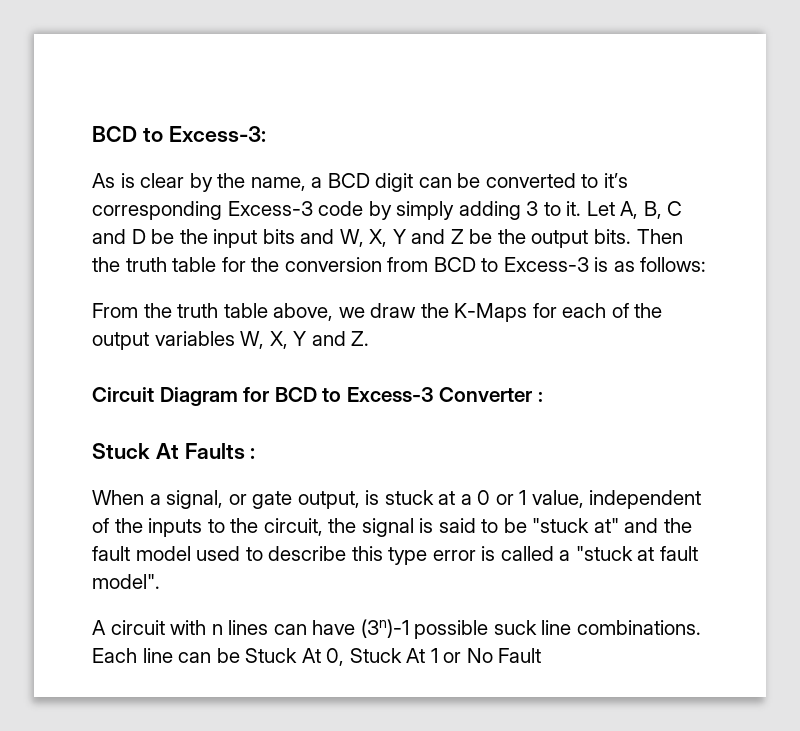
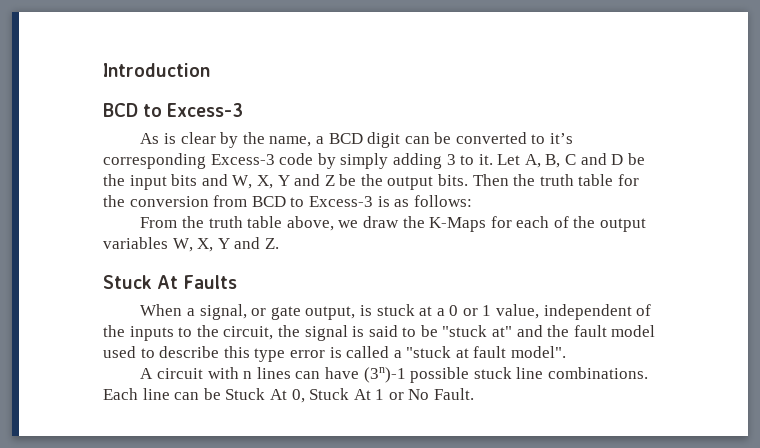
[92,126,266,142] BCD to Excess-3: -> [103,63,210,77] [103,103,244,117] Introduction // BCD to Excess-3
[92,387,543,406] // Circuit Diagram for BCD to Excess-3 Converter : -> (279, 243) none
[250,448,256,459] : -> (238, 282) none
[493,620,537,635] suck -> [473,367,512,379] stuck
[498,648,542,663] Fault -> [434,388,475,400] Fault.

